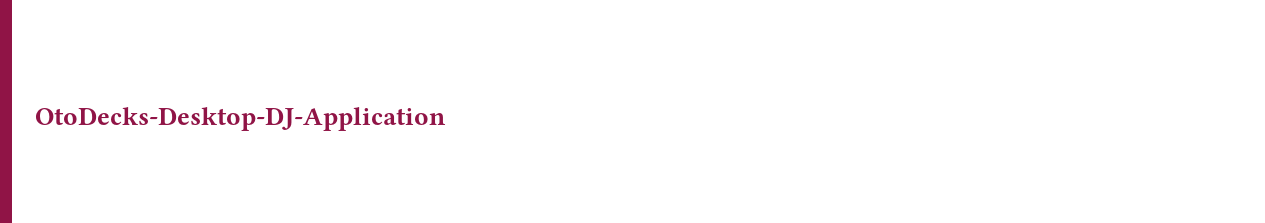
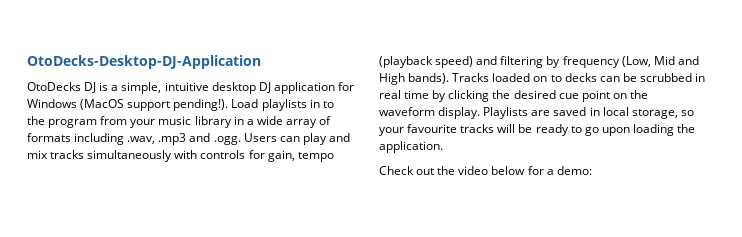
(446, 119) none -> [27,82,354,94] [27,99,334,111] [27,116,332,128] [27,133,350,145] [27,150,334,162] [379,56,699,68] [379,73,706,85] [379,90,648,102] [379,107,694,119] [379,124,696,136] [379,141,443,153] [379,166,592,175] // OtoDecks DJ is a simple, intuitive desktop DJ application for Windows (MacOS support pending!). Load playlists in to the program from your music library in a wide array of formats including .wav, .mp3 and .ogg. Users can play and mix tracks simultaneously with controls for gain, tempo (playback speed) and filtering by frequency (Low, Mid and High bands). Tracks loaded on to decks can be scrubbed in real time by clicking the desired cue point on the waveform display. Playlists are saved in local storage, so your favourite tracks will be ready to go upon loading the application. // Check out the video below for a demo:

